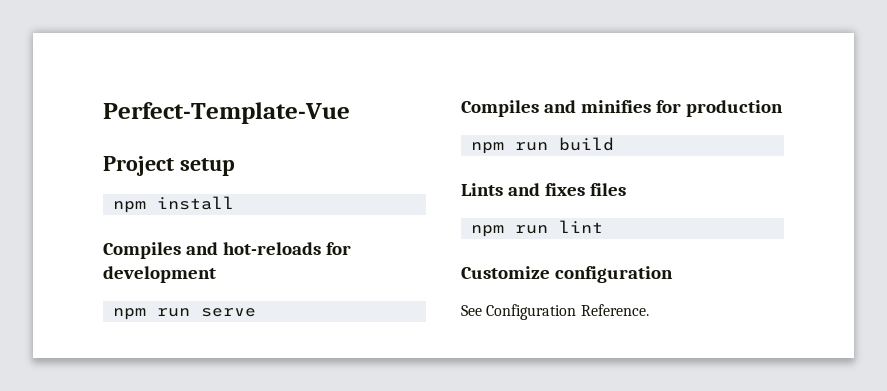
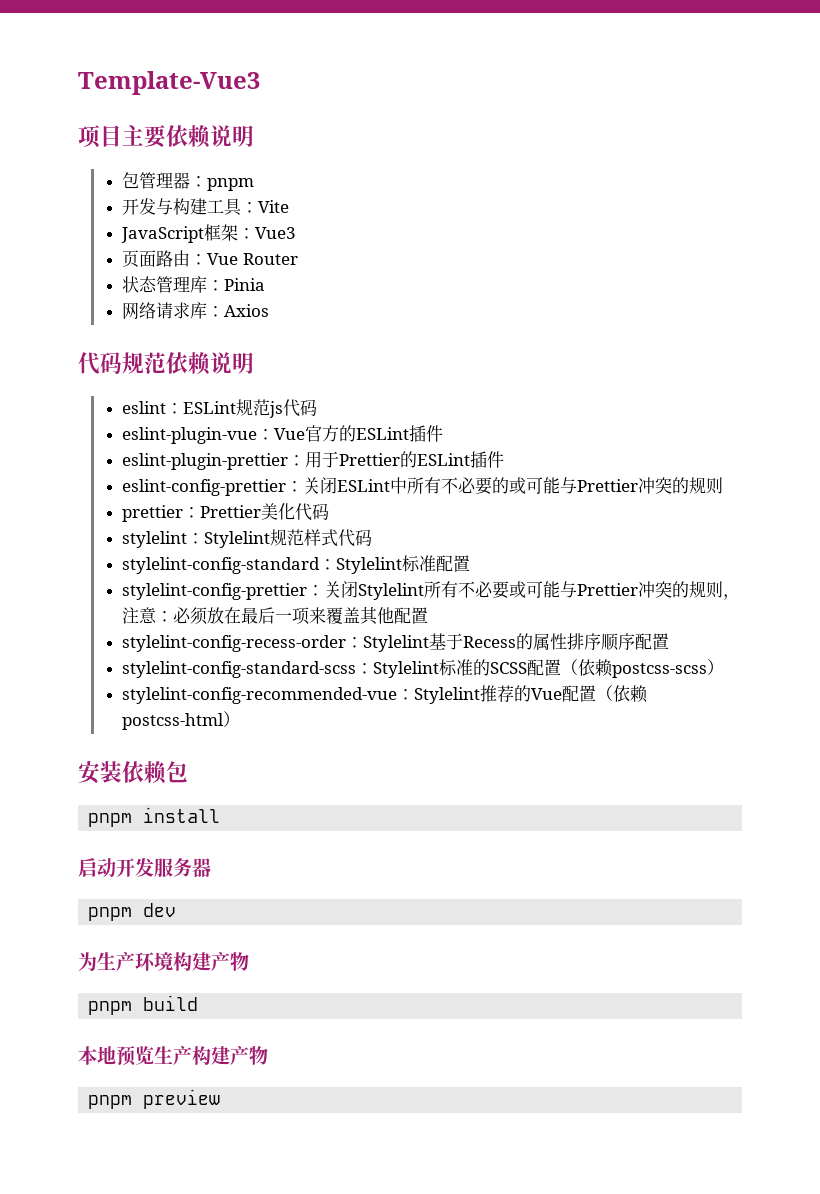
[103,102,350,124] [103,156,235,176] [112,196,234,213] [103,242,351,259] [103,266,216,283] [112,308,256,320] [461,100,783,117] [470,137,614,154] [461,183,626,196] [470,220,603,237] [461,266,673,283] [461,304,649,320] Perfect-Template-Vue // Project setup // npm install // Compiles and hot-reloads for development // npm run serve // Compiles and minifies for production // npm run build // Lints and fixes files // npm run lint // Customize configuration // See Configuration Reference. -> [78,71,260,95] [78,125,254,148] [122,172,255,191] [122,198,290,216] [121,224,297,243] [122,250,298,268] [122,276,266,293] [122,302,270,320] [78,352,254,375] [122,399,318,418] [122,425,444,444] [122,451,505,470] [122,477,724,496] [122,503,330,522] [122,529,373,548] [122,555,471,574] [122,581,741,600] [122,606,429,625] [122,633,670,652] [122,659,725,678] [122,685,649,704] [122,711,241,730] [78,761,188,784] [88,807,221,827] [78,858,211,877] [88,903,177,921] [78,952,249,971] [88,995,199,1015] [78,1046,268,1066] [88,1089,221,1109] Template-Vue3 // 项目主要依赖说明 // 包管理器：pnpm // 开发与构建工具：Vite // JavaScript框架：Vue3 // 页面路由：Vue Router // 状态管理库：Pinia // 网络请求库：Axios // 代码规范依赖说明 // eslint：ESLint规范js代码 // eslint-plugin-vue：Vue官方的ESLint插件 // eslint-plugin-prettier：用于Prettier的ESLint插件 // eslint-config-prettier：关闭ESLint中所有不必要的或可能与Prettier冲突的规则 // prettier：Prettier美化代码 // stylelint：Stylelint规范样式代码 // stylelint-config-standard：Stylelint标准配置 // stylelint-config-prettier：关闭Stylelint所有不必要或可能与Prettier冲突的规则，注意：必须放在最后一项来覆盖其他配置 // stylelint-config-recess-order：Stylelint基于Recess的属性排序顺序配置 // stylelint-config-standard-scss：Stylelint标准的SCSS配置（依赖postcss-scss） // stylelint-config-recommended-vue：Stylelint推荐的Vue配置（依赖postcss-html） // 安装依赖包 // pnpm install // 启动开发服务器 // pnpm dev // 为生产环境构建产物 // pnpm build // 本地预览生产构建产物 // pnpm preview

